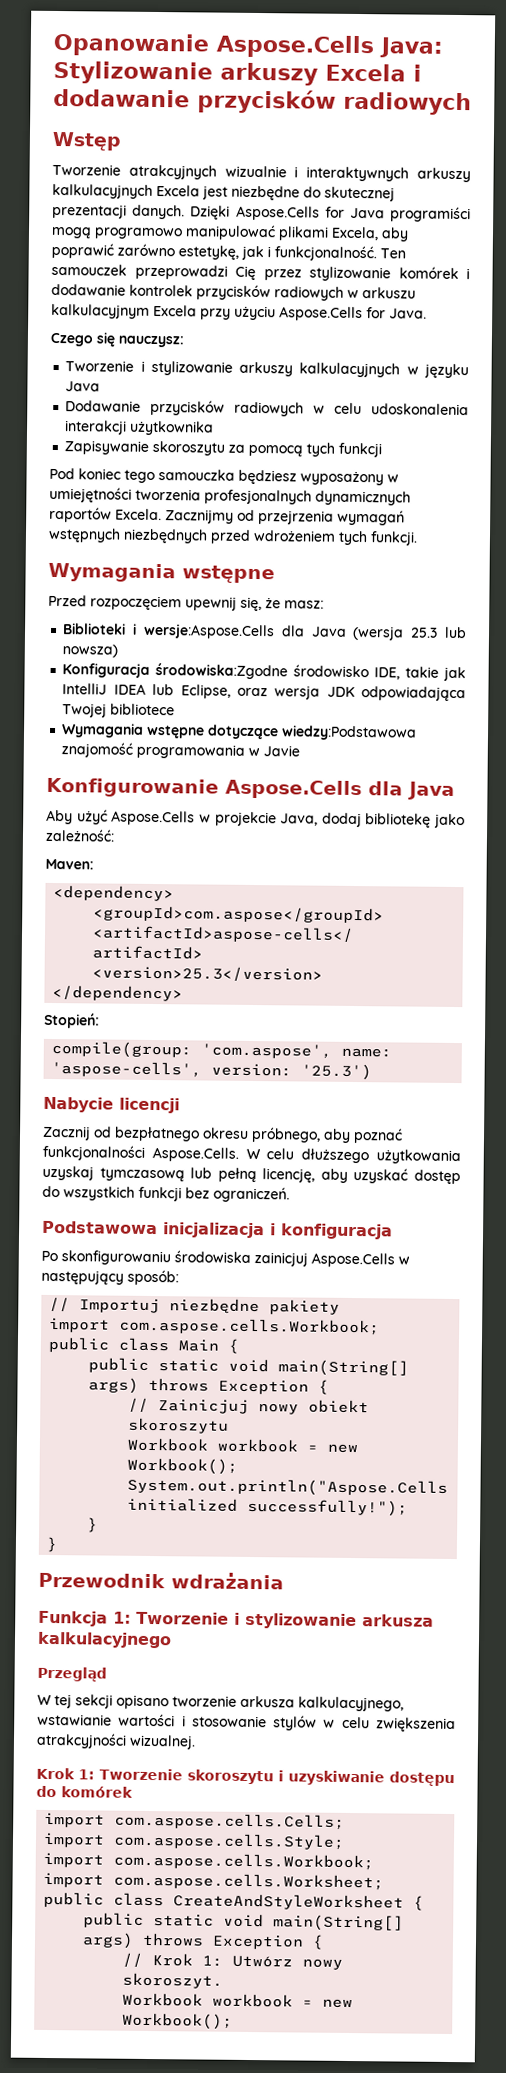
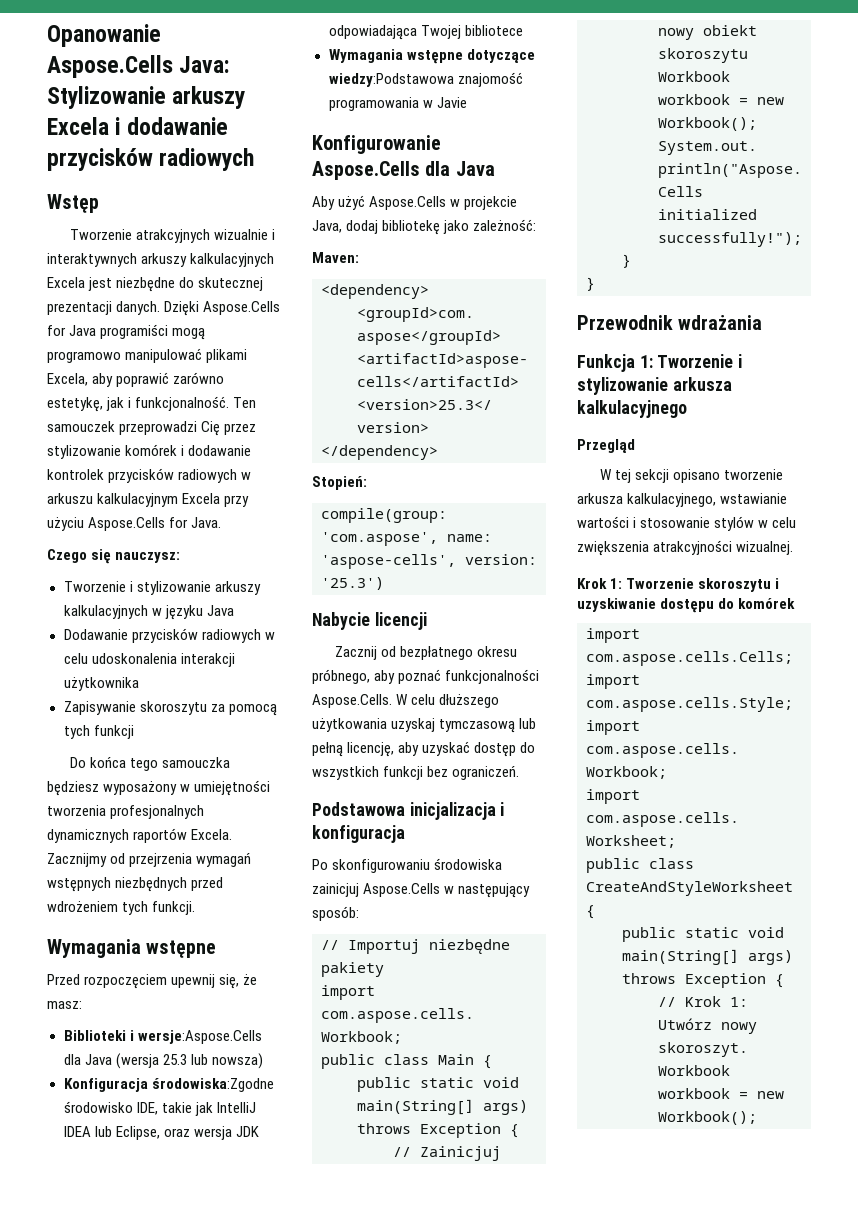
[49,467,121,480] Pod koniec -> [69,757,127,768] Do końca

